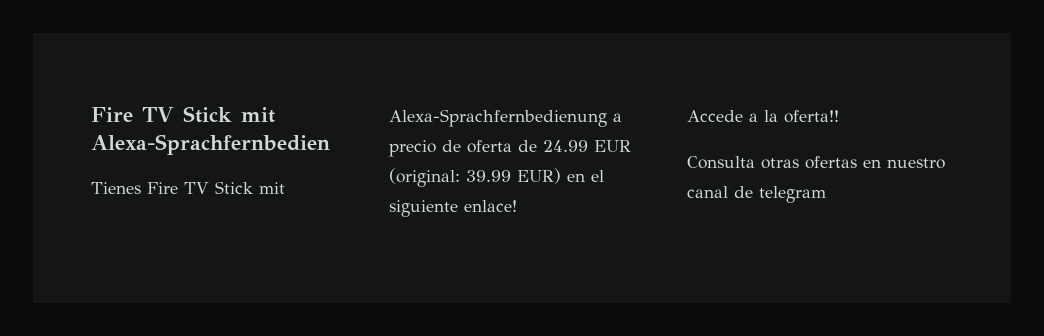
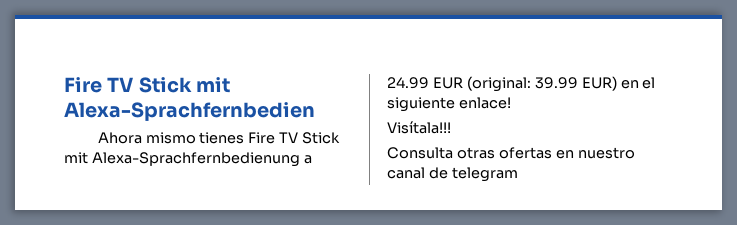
[91,182,141,194] Tienes -> [97,132,245,144] Ahora mismo tienes
[389,140,537,157] precio de oferta de -> (312, 159) none
[687,110,839,123] Accede a la oferta!! -> [387,121,451,134] Visítala!!!

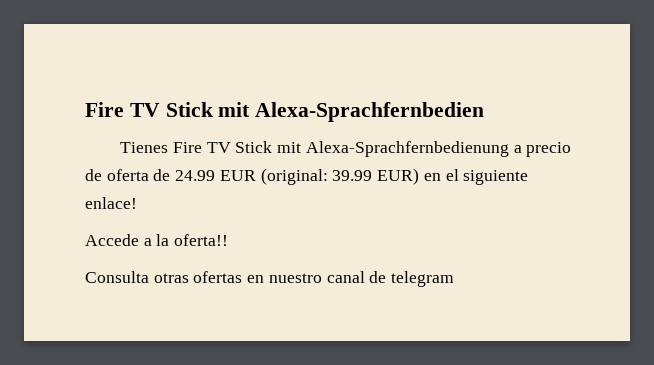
[97,132,245,144] Ahora mismo tienes -> [120,142,169,153] Tienes
(312, 159) none -> [526,142,572,157] [85,169,171,181] precio de oferta de
[387,121,451,134] Visítala!!! -> [85,234,229,246] Accede a la oferta!!

